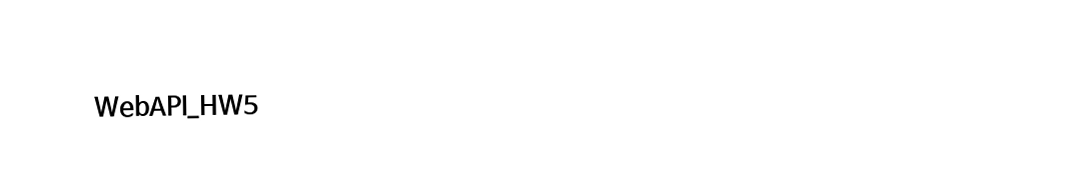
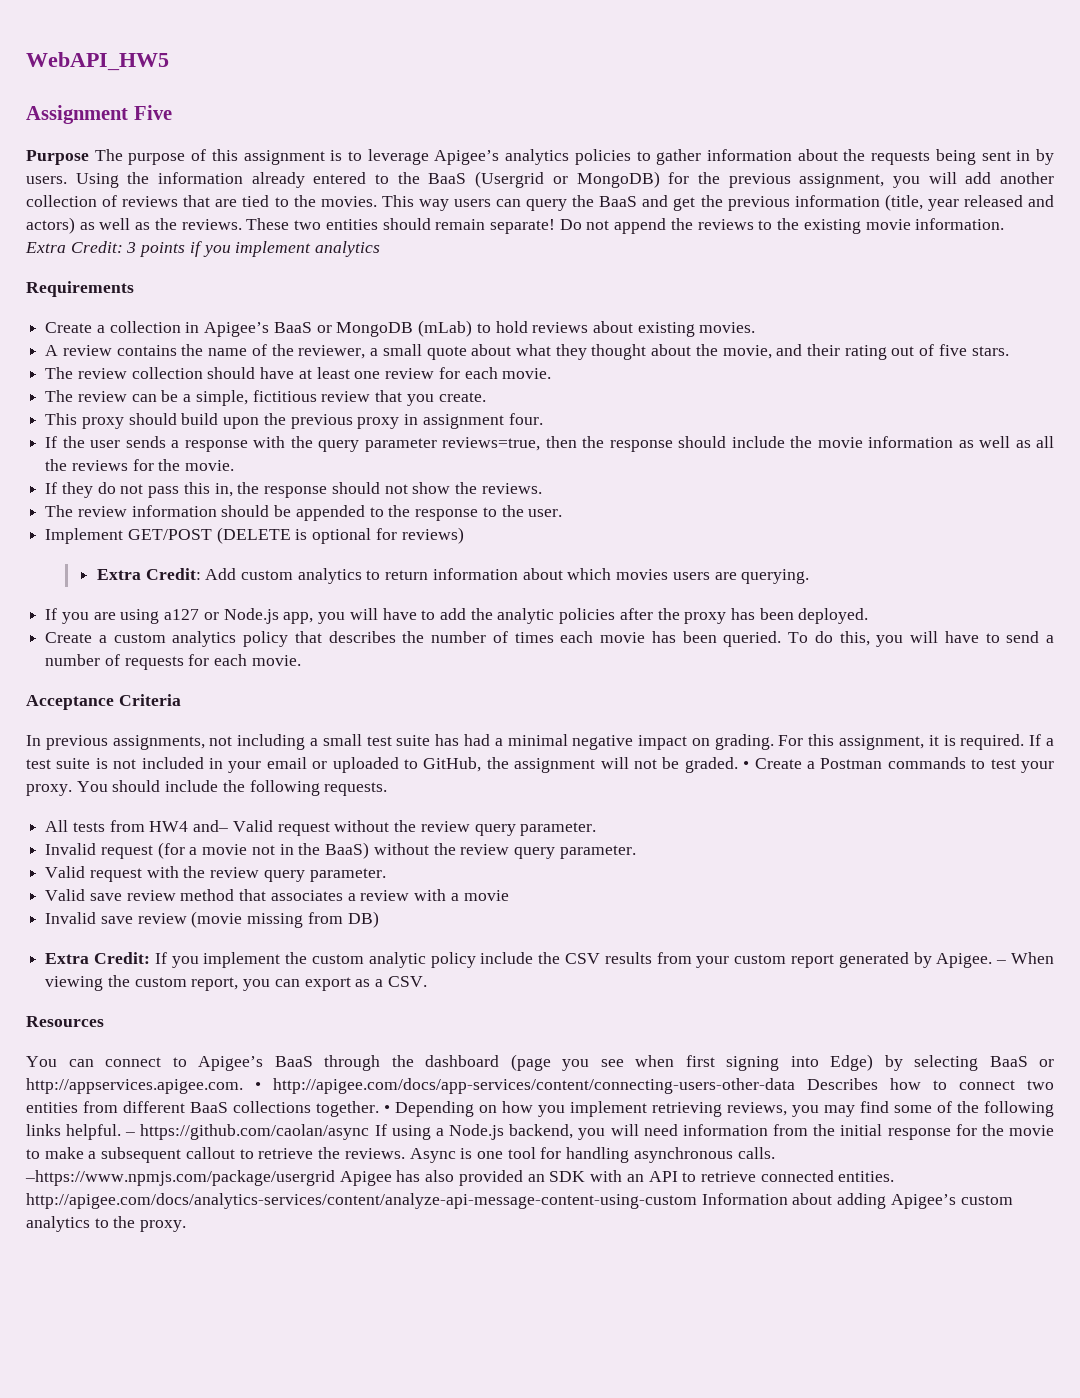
(259, 107) none -> [26,105,172,124] [26,149,1054,165] [26,171,1055,188] [26,194,1055,211] [26,217,1005,234] [25,241,381,257] [26,281,134,297] [45,320,756,337] [45,344,1009,360] [45,367,552,379] [45,390,486,406] [45,413,543,429] [45,436,1055,452] [45,459,235,471] [45,482,542,498] [45,505,563,521] [45,527,464,544] [96,568,810,584] [45,608,869,624] [45,631,1055,647] [45,654,301,670] [26,694,181,710] [26,734,1054,750] [26,757,1054,773] [26,780,388,796] [45,820,597,836] [45,842,636,859] [45,866,386,882] [45,889,509,901] [45,911,379,928] [45,952,1054,968] [45,975,427,991] [26,1016,104,1027] [26,1054,1054,1071] [26,1078,1054,1094] [26,1101,1054,1117] [26,1124,1054,1140] [26,1147,775,1163] [25,1170,895,1186] [26,1193,1013,1209] [26,1216,187,1232] // Assignment Five // Purpose The purpose of this assignment is to leverage Apigee’s analytics policies to gather information about the requests being sent in by users. Using the information already entered to the BaaS (Usergrid or MongoDB) for the previous assignment, you will add another collection of reviews that are tied to the movies. This way users can query the BaaS and get the previous information (title, year released and actors) as well as the reviews. These two entities should remain separate! Do not append the reviews to the existing movie information. // Extra Credit: 3 points if you implement analytics // Requirements // Create a collection in Apigee’s BaaS or MongoDB (mLab) to hold reviews about existing movies. // A review contains the name of the reviewer, a small quote about what they thought about the movie, and their rating out of five stars. // The review collection should have at least one review for each movie. // The review can be a simple, fictitious review that you create. // This proxy should build upon the previous proxy in assignment four. // If the user sends a response with the query parameter reviews=true, then the response should include the movie information as well as all the reviews for the movie. // If they do not pass this in, the response should not show the reviews. // The review information should be appended to the response to the user. // Implement GET/POST (DELETE is optional for reviews) // Extra Credit: Add custom analytics to return information about which movies users are querying. // If you are using a127 or Node.js app, you will have to add the analytic policies after the proxy has been deployed. // Create a custom analytics policy that describes the number of times each movie has been queried. To do this, you will have to send a number of requests for each movie. // Acceptance Criteria // In previous assignments, not including a small test suite has had a minimal negative impact on grading. For this assignment, it is required. If a test suite is not included in your email or uploaded to GitHub, the assignment will not be graded. • Create a Postman commands to test your proxy. You should include the following requests. // All tests from HW4 and– Valid request without the review query parameter. // Invalid request (for a movie not in the BaaS) without the review query parameter. // Valid request with the review query parameter. // Valid save review method that associates a review with a movie // Invalid save review (movie missing from DB) // Extra Credit: If you implement the custom analytic policy include the CSV results from your custom report generated by Apigee. – When viewing the custom report, you can export as a CSV. // Resources // You can connect to Apigee’s BaaS through the dashboard (page you see when first signing into Edge) by selecting BaaS or http://appservices.apigee.com. • http://apigee.com/docs/app-services/content/connecting-users-other-data Describes how to connect two entities from different BaaS collections together. • Depending on how you implement retrieving reviews, you may find some of the following links helpful. – https://github.com/caolan/async If using a Node.js backend, you will need information from the initial response for the movie to make a subsequent callout to retrieve the reviews. Async is one tool for handling asynchronous calls. –https://www.npmjs.com/package/usergrid Apigee has also provided an SDK with an API to retrieve connected entities. http://apigee.com/docs/analytics-services/content/analyze-api-message-content-using-custom Information about adding Apigee’s custom analytics to the proxy.

